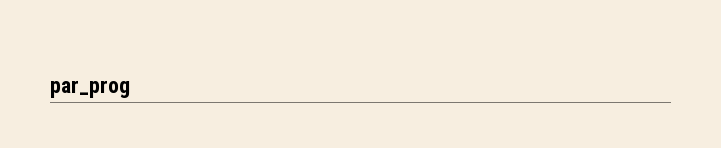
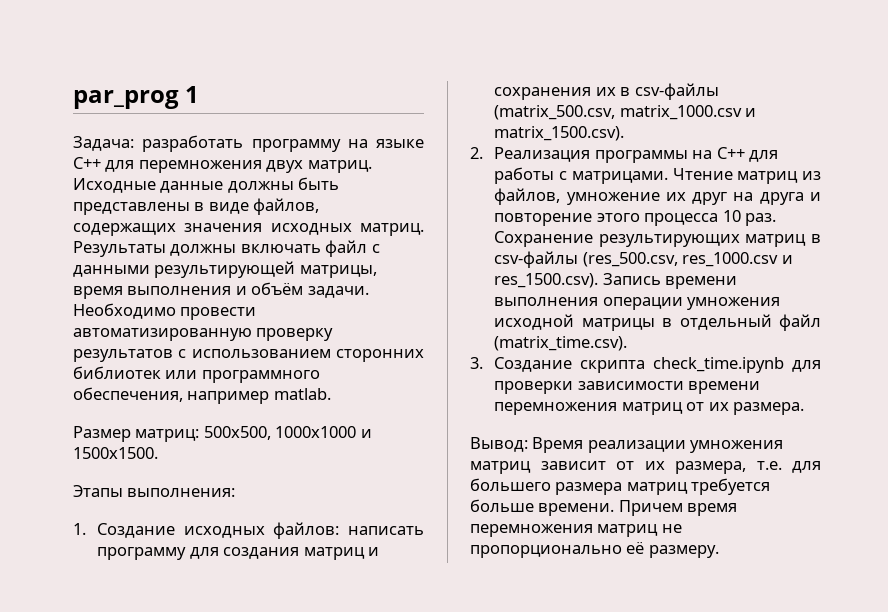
(130, 89) none -> [185,86,200,103] [73,135,424,152] [73,157,372,173] [73,177,340,193] [73,198,320,215] [73,223,424,236] [73,240,380,257] [73,261,377,278] [73,282,369,299] [73,303,257,320] [73,328,334,341] [73,349,424,362] [73,366,320,383] [73,387,331,404] [73,426,372,442] [73,447,158,459] [73,485,236,497] [73,522,424,539] [97,547,380,560] [494,83,719,100] [494,105,757,120] [494,126,625,141] [470,147,779,163] [494,167,821,184] [494,188,821,205] [494,210,777,226] [494,231,821,247] [494,251,793,268] [494,273,738,289] [494,297,781,310] [494,314,821,331] [494,336,628,351] [470,357,821,373] [494,381,761,394] [494,402,805,415] [470,437,784,453] [470,461,821,474] [470,478,771,495] [470,499,738,516] [470,524,682,537] [470,541,719,558] 1 // Задача: разработать программу на языке C++ для перемножения двух матриц. Исходные данные должны быть представлены в виде файлов, содержащих значения исходных матриц. Результаты должны включать файл с данными результирующей матрицы, время выполнения и объём задачи. Необходимо провести автоматизированную проверку результатов с использованием сторонних библиотек или программного обеспечения, например matlab. // Размер матриц: 500x500, 1000x1000 и 1500x1500. // Этапы выполнения: // 1. Создание исходных файлов: написать программу для создания матриц и сохранения их в csv-файлы (matrix_500.csv, matrix_1000.csv и matrix_1500.csv). // 2. Реализация программы на C++ для работы с матрицами. Чтение матриц из файлов, умножение их друг на друга и повторение этого процесса 10 раз. Сохранение результирующих матриц в csv-файлы (res_500.csv, res_1000.csv и res_1500.csv). Запись времени выполнения операции умножения исходной матрицы в отдельный файл (matrix_time.csv). // 3. Создание скрипта check_time.ipynb для проверки зависимости времени перемножения матриц от их размера. // Вывод: Время реализации умножения матриц зависит от их размера, т.е. для большего размера матриц требуется больше времени. Причем время перемножения матриц не пропорционально её размеру.

